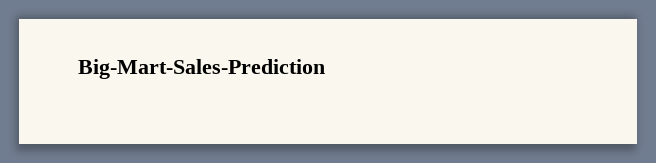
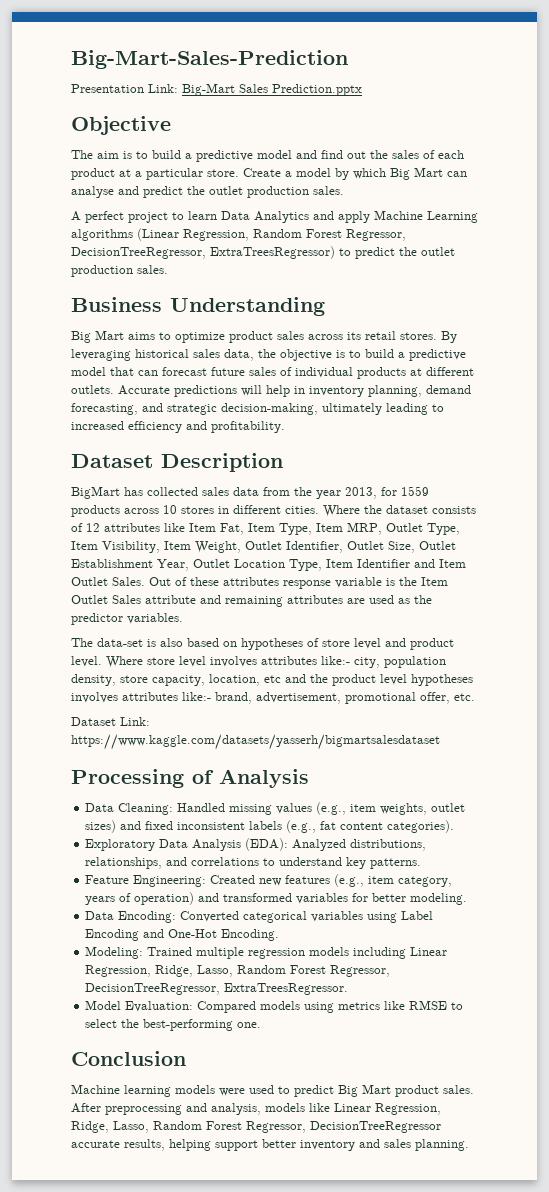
(325, 69) none -> [71,83,362,96] [71,116,171,135] [71,150,464,162] [71,167,467,180] [71,186,344,198] [71,210,478,223] [71,228,406,241] [71,246,455,259] [71,265,168,277] [71,297,325,316] [71,330,457,343] [71,349,466,361] [71,367,474,379] [71,385,471,397] [71,403,444,415] [71,421,285,433] [71,453,283,472] [71,486,429,499] [71,505,476,517] [71,522,460,535] [71,541,456,553] [71,559,466,571] [71,577,448,589] [71,595,432,607] [71,613,183,625] [71,638,454,650] [71,656,446,668] [71,674,473,686] [71,692,475,704] [71,717,150,726] [71,734,440,750] [71,769,309,788] [85,802,466,815] [85,820,455,833] [85,838,427,851] [85,857,422,869] [85,874,453,887] [85,892,468,905] [85,911,434,923] [85,929,280,941] [85,946,448,959] [85,965,391,977] [85,983,349,995] [85,1000,464,1013] [85,1019,262,1031] [71,1051,186,1066] [71,1084,474,1097] [71,1103,441,1115] [71,1121,441,1133] [71,1139,469,1151] // Presentation Link: Big-Mart Sales Prediction.pptx // Objective // The aim is to build a predictive model and find out the sales of each product at a particular store. Create a model by which Big Mart can analyse and predict the outlet production sales. // A perfect project to learn Data Analytics and apply Machine Learning algorithms (Linear Regression, Random Forest Regressor, DecisionTreeRegressor, ExtraTreesRegressor) to predict the outlet production sales. // Business Understanding // Big Mart aims to optimize product sales across its retail stores. By leveraging historical sales data, the objective is to build a predictive model that can forecast future sales of individual products at different outlets. Accurate predictions will help in inventory planning, demand forecasting, and strategic decision-making, ultimately leading to increased efficiency and profitability. // Dataset Description // BigMart has collected sales data from the year 2013, for 1559 products across 10 stores in different cities. Where the dataset consists of 12 attributes like Item Fat, Item Type, Item MRP, Outlet Type, Item Visibility, Item Weight, Outlet Identifier, Outlet Size, Outlet Establishment Year, Outlet Location Type, Item Identifier and Item Outlet Sales. Out of these attributes response variable is the Item Outlet Sales attribute and remaining attributes are used as the predictor variables. // The data-set is also based on hypotheses of store level and product level. Where store level involves attributes like:- city, population density, store capacity, location, etc and the product level hypotheses involves attributes like:- brand, advertisement, promotional offer, etc. // Dataset Link: https://www.kaggle.com/datasets/yasserh/bigmartsalesdataset // Processing of Analysis // Data Cleaning: Handled missing values (e.g., item weights, outlet sizes) and fixed inconsistent labels (e.g., fat content categories). // Exploratory Data Analysis (EDA): Analyzed distributions, relationships, and correlations to understand key patterns. // Feature Engineering: Created new features (e.g., item category, years of operation) and transformed variables for better modeling. // Data Encoding: Converted categorical variables using Label Encoding and One-Hot Encoding. // Modeling: Trained multiple regression models including Linear Regression, Ridge, Lasso, Random Forest Regressor, DecisionTreeRegressor, ExtraTreesRegressor. // Model Evaluation: Compared models using metrics like RMSE to select the best-performing one. // Conclusion // Machine learning models were used to predict Big Mart product sales. After preprocessing and analysis, models like Linear Regression, Ridge, Lasso, Random Forest Regressor, DecisionTreeRegressor accurate results, helping support better inventory and sales planning.

